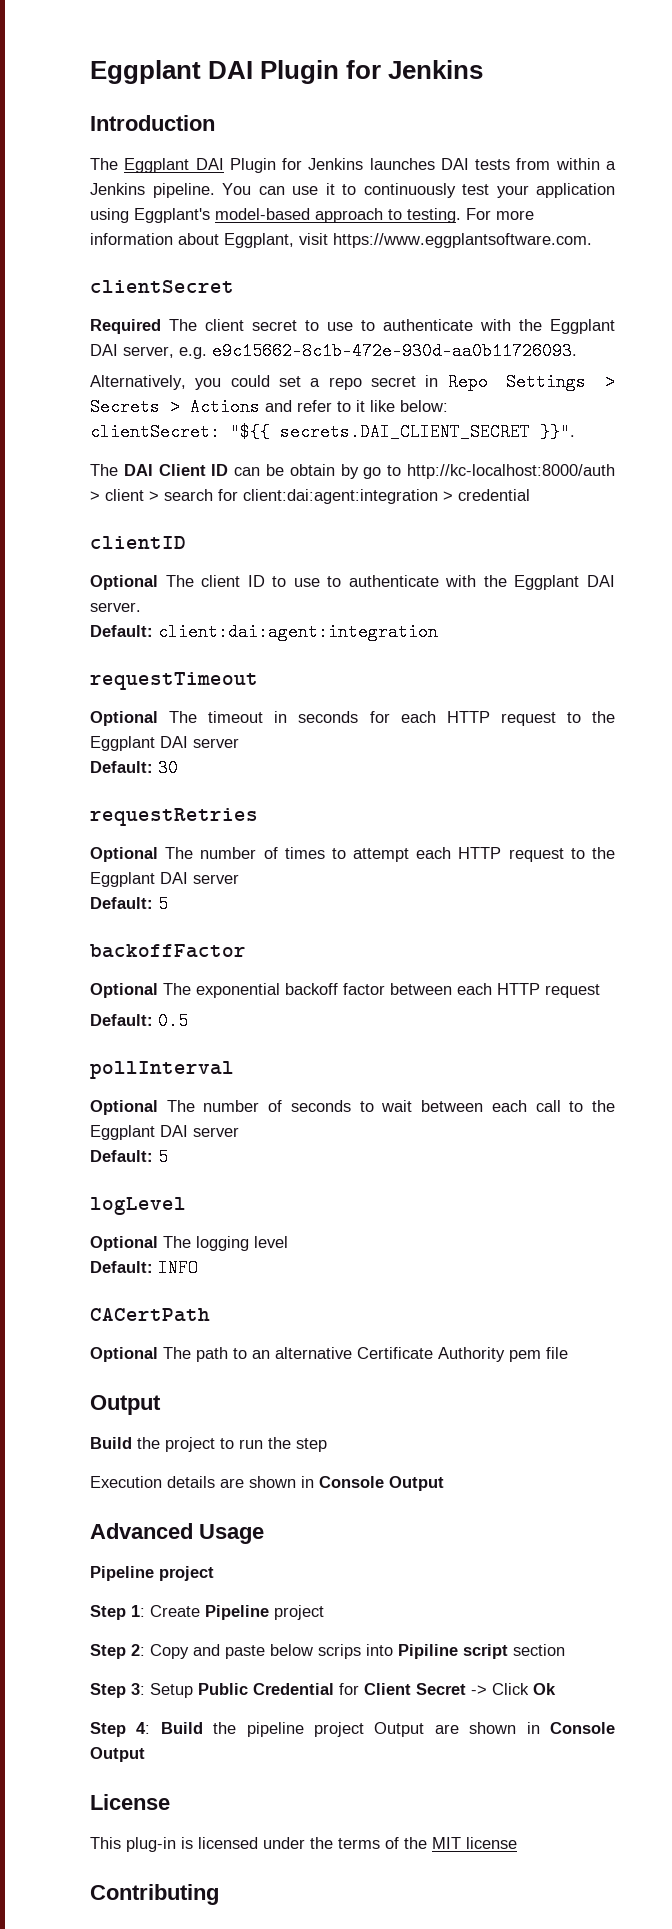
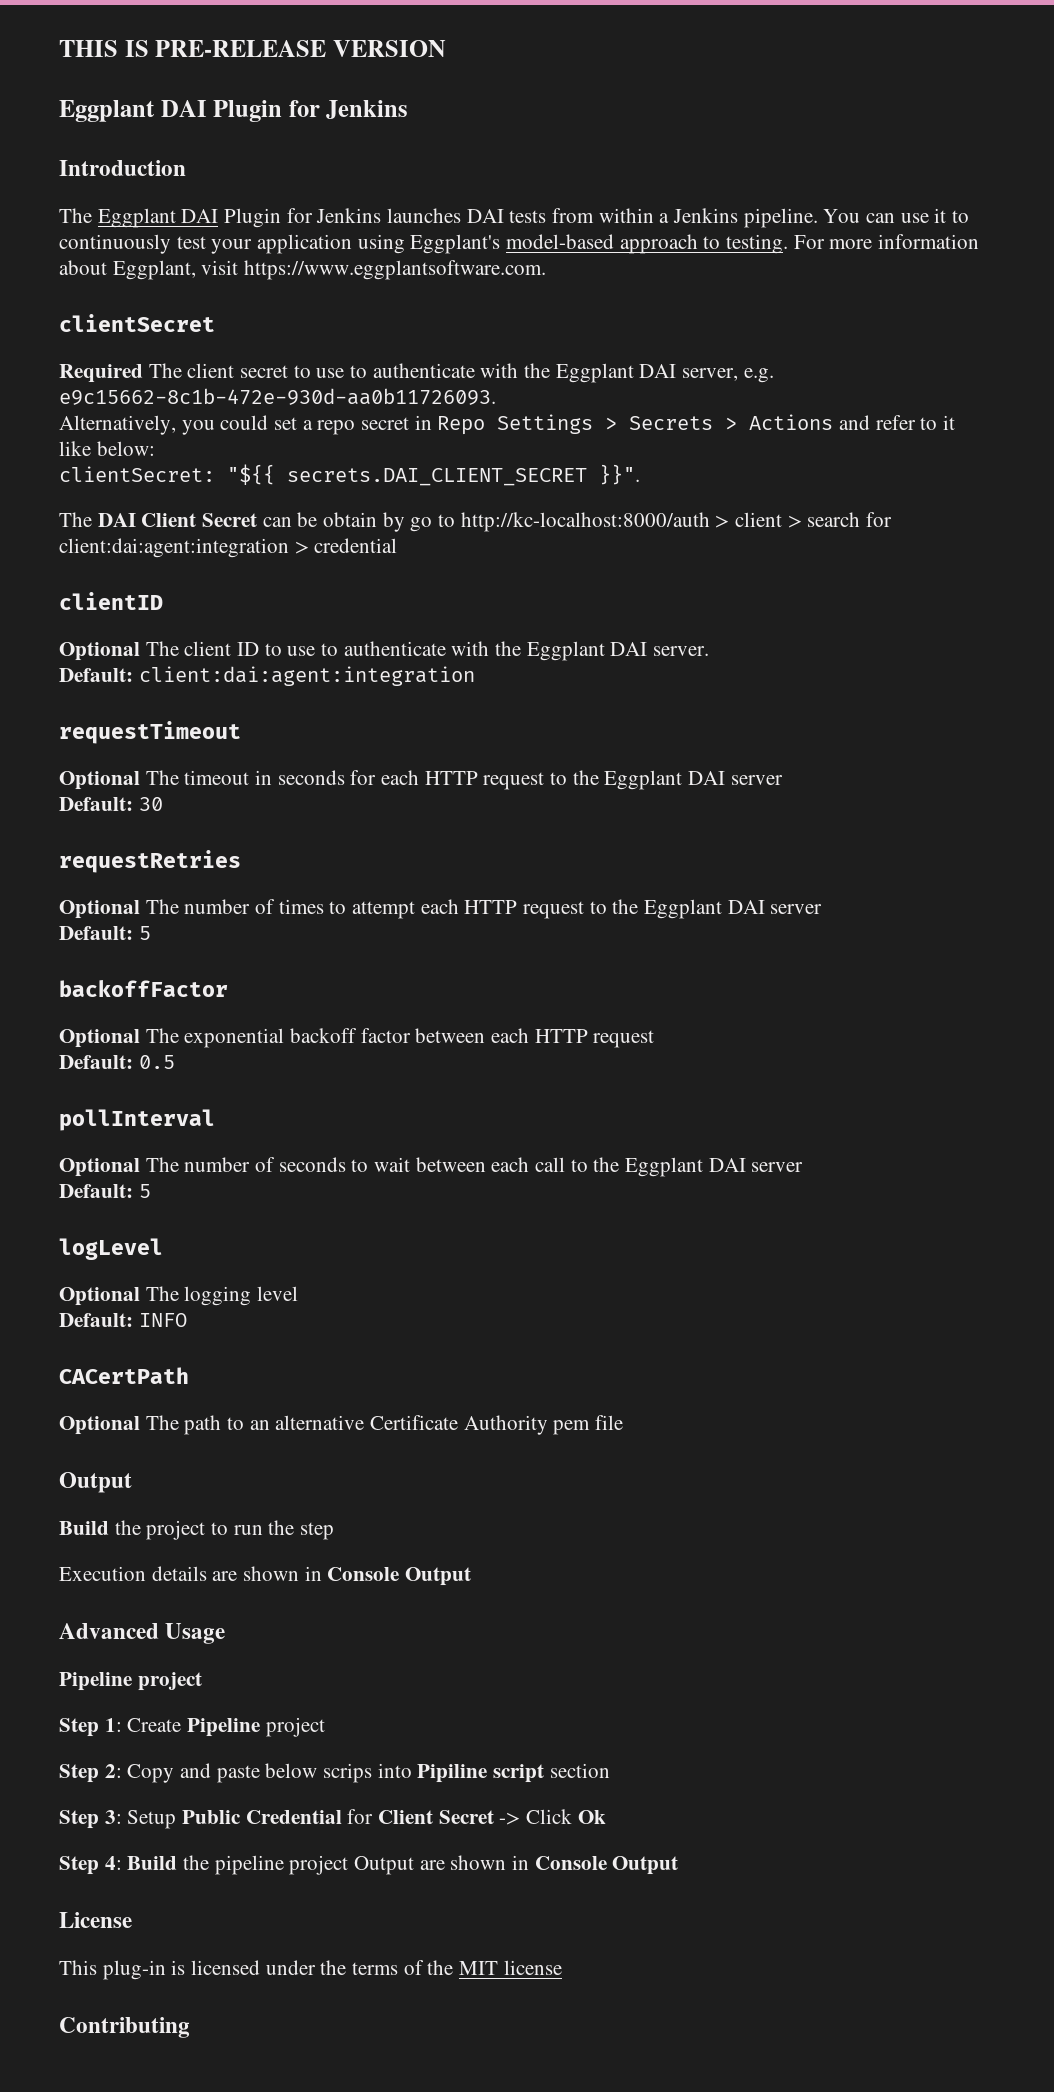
(90, 72) none -> [59,40,446,57] THIS IS PRE-RELEASE VERSION //
[211,464,229,476] ID -> [202,513,258,527] Secret

